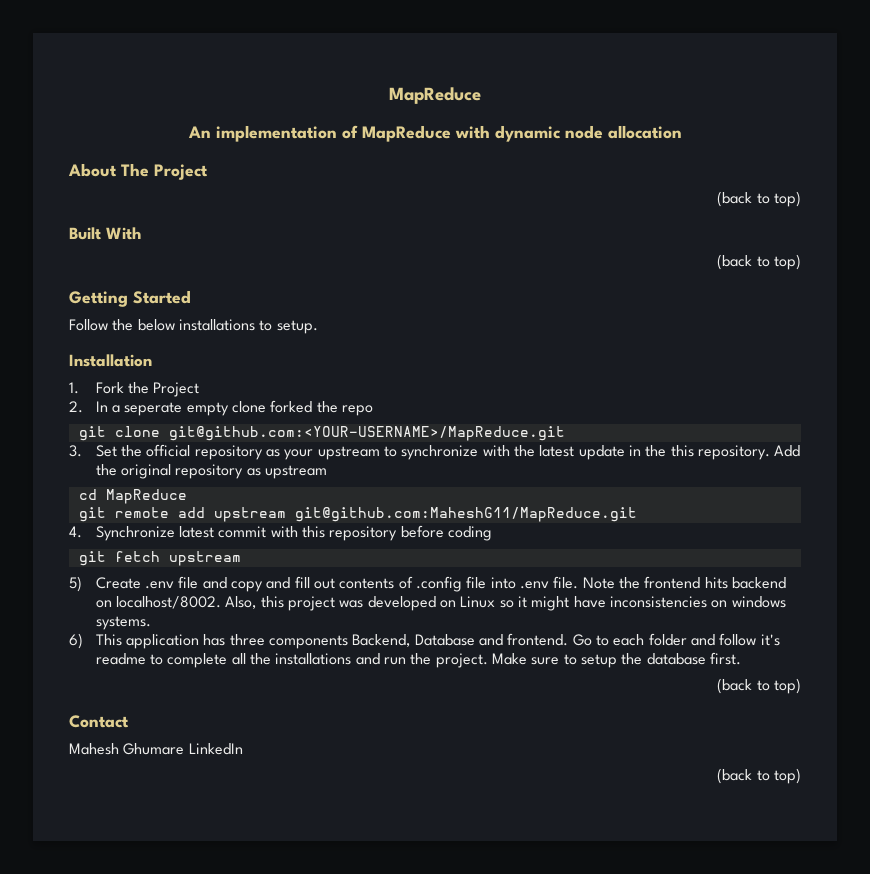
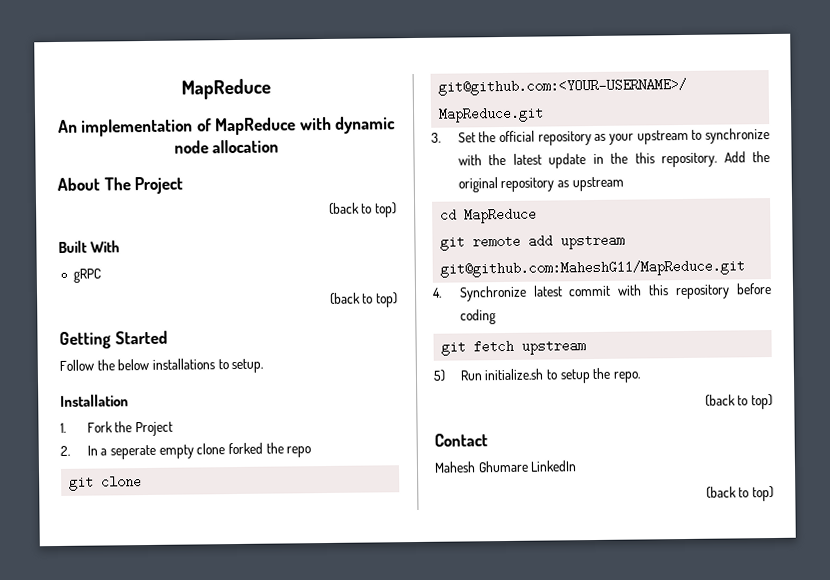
(141, 233) none -> [72,268,101,283] // gRPC
[95,576,786,592] [95,596,786,611] [95,616,151,630] [69,633,780,649] [95,653,560,668] Create .env file and copy and fill out contents of .config file into .env file. Note the frontend hits backend on localhost/8002. Also, this project was developed on Linux so it might have inconsistencies on windows systems. // 6) This application has three components Backend, Database and frontend. Go to each folder and follow it's readme to complete all the installations and run the project. Make sure -> [459,368,545,381] Run initialize.sh
[646,652,741,665] database first. -> [612,371,641,383] repo.

